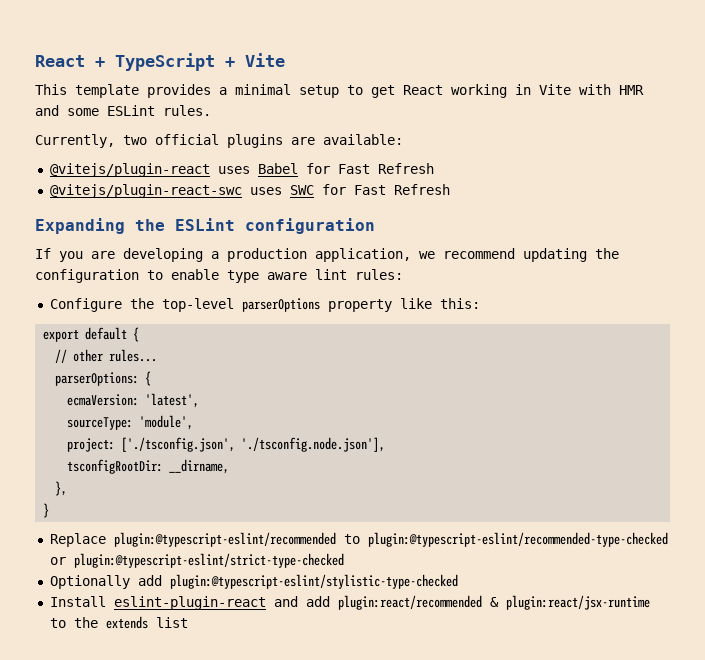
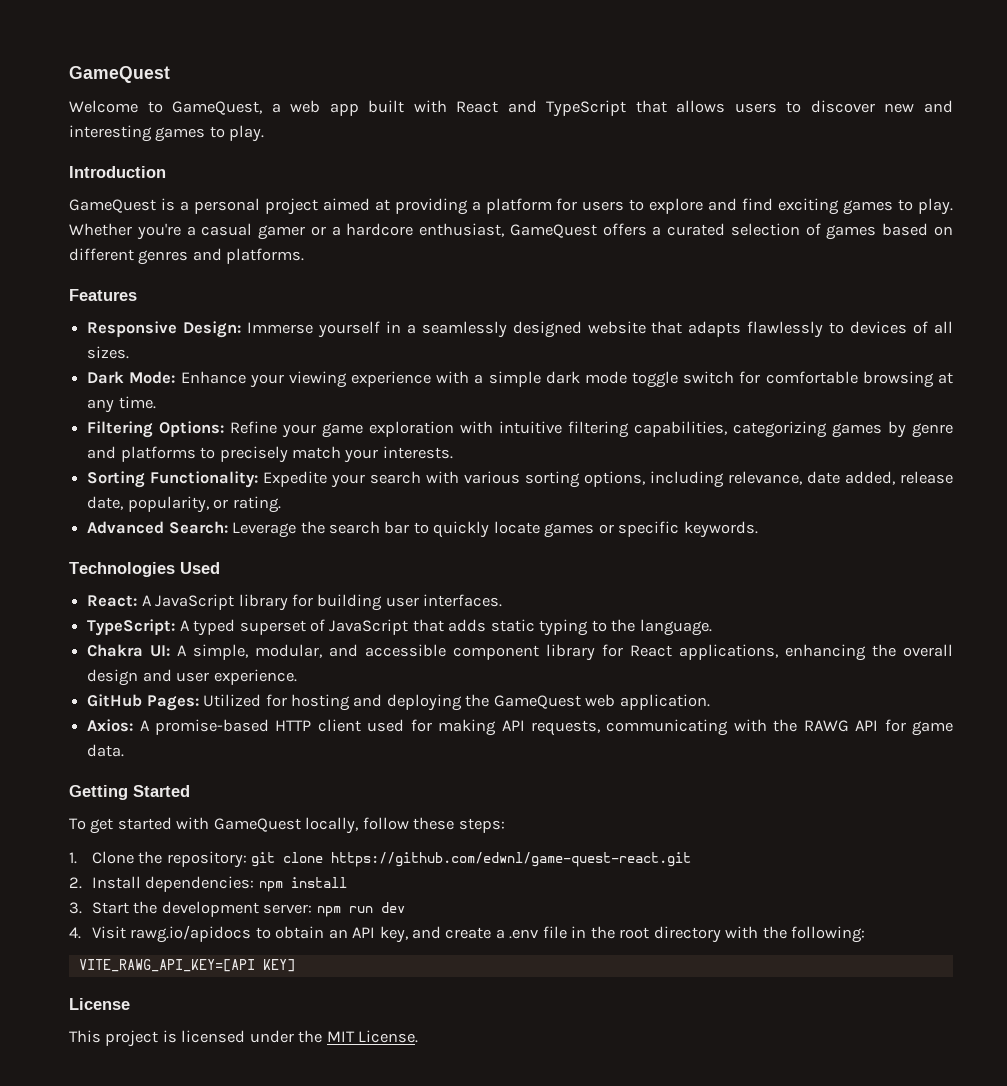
[35,53,285,71] [35,84,644,98] [35,105,211,116] [35,134,403,148] [49,163,434,177] [49,184,450,198] [35,218,375,234] [35,248,619,262] [35,269,403,283] [49,298,480,312] [43,327,140,342] [55,349,158,363] [55,371,152,386] [67,393,200,408] [67,415,194,430] [67,437,386,452] [67,459,230,474] [55,481,68,496] [43,503,50,518] [49,532,668,547] [49,553,344,568] [49,574,458,589] [49,595,650,610] [49,616,188,629] React + TypeScript + Vite // This template provides a minimal setup to get React working in Vite with HMR and some ESLint rules. // Currently, two official plugins are available: // @vitejs/plugin-react uses Babel for Fast Refresh // @vitejs/plugin-react-swc uses SWC for Fast Refresh // Expanding the ESLint configuration // If you are developing a production application, we recommend updating the configuration to enable type aware lint rules: // Configure the top-level parserOptions property like this: // export default { // // other rules... // parserOptions: { // ecmaVersion: 'latest', // sourceType: 'module', // project: ['./tsconfig.json', './tsconfig.node.json'], // tsconfigRootDir: __dirname, // }, // } // Replace plugin:@typescript-eslint/recommended to plugin:@typescript-eslint/recommended-type-checked or plugin:@typescript-eslint/strict-type-checked // Optionally add plugin:@typescript-eslint/stylistic-type-checked // Install eslint-plugin-react and add plugin:react/recommended & plugin:react/jsx-runtime to the extends list -> [69,66,170,83] [69,100,953,117] [69,125,265,142] [69,166,166,178] [69,198,953,215] [69,223,953,240] [69,248,305,265] [69,289,137,301] [87,321,953,338] [87,346,130,359] [87,371,954,388] [87,396,156,413] [87,421,954,438] [87,446,453,463] [87,471,954,488] [87,496,281,513] [87,521,758,538] [69,562,220,577] [87,594,503,611] [87,619,712,636] [87,644,954,661] [87,669,297,686] [87,694,710,711] [87,719,954,736] [87,744,125,757] [69,785,190,800] [69,817,505,834] [69,851,692,868] [69,876,347,892] [69,901,405,917] [69,925,865,943] [78,959,295,972] [69,998,130,1010] [69,1030,419,1047] GameQuest // Welcome to GameQuest, a web app built with React and TypeScript that allows users to discover new and interesting games to play. // Introduction // GameQuest is a personal project aimed at providing a platform for users to explore and find exciting games to play. Whether you're a casual gamer or a hardcore enthusiast, GameQuest offers a curated selection of games based on different genres and platforms. // Features // Responsive Design: Immerse yourself in a seamlessly designed website that adapts flawlessly to devices of all sizes. // Dark Mode: Enhance your viewing experience with a simple dark mode toggle switch for comfortable browsing at any time. // Filtering Options: Refine your game exploration with intuitive filtering capabilities, categorizing games by genre and platforms to precisely match your interests. // Sorting Functionality: Expedite your search with various sorting options, including relevance, date added, release date, popularity, or rating. // Advanced Search: Leverage the search bar to quickly locate games or specific keywords. // Technologies Used // React: A JavaScript library for building user interfaces. // TypeScript: A typed superset of JavaScript that adds static typing to the language. // Chakra UI: A simple, modular, and accessible component library for React applications, enhancing the overall design and user experience. // GitHub Pages: Utilized for hosting and deploying the GameQuest web application. // Axios: A promise-based HTTP client used for making API requests, communicating with the RAWG API for game data. // Getting Started // To get started with GameQuest locally, follow these steps: // 1. Clone the repository: git clone https://github.com/edwnl/game-quest-react.git // 2. Install dependencies: npm install // 3. Start the development server: npm run dev // 4. Visit rawg.io/apidocs to obtain an API key, and create a .env file in the root directory with the following: // VITE_RAWG_API_KEY=[API KEY] // License // This project is licensed under the MIT License.

